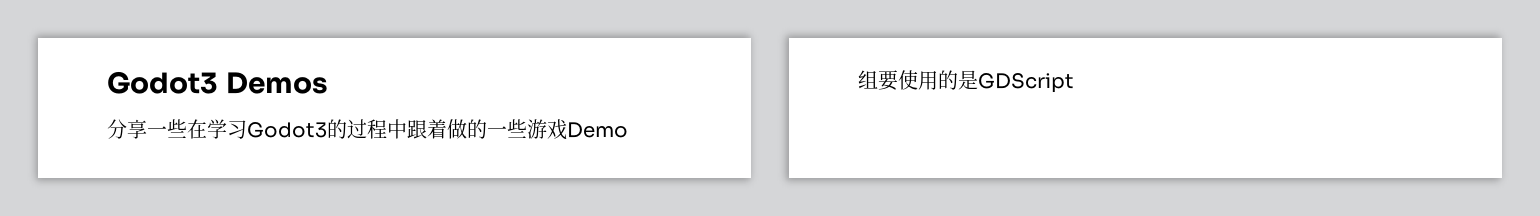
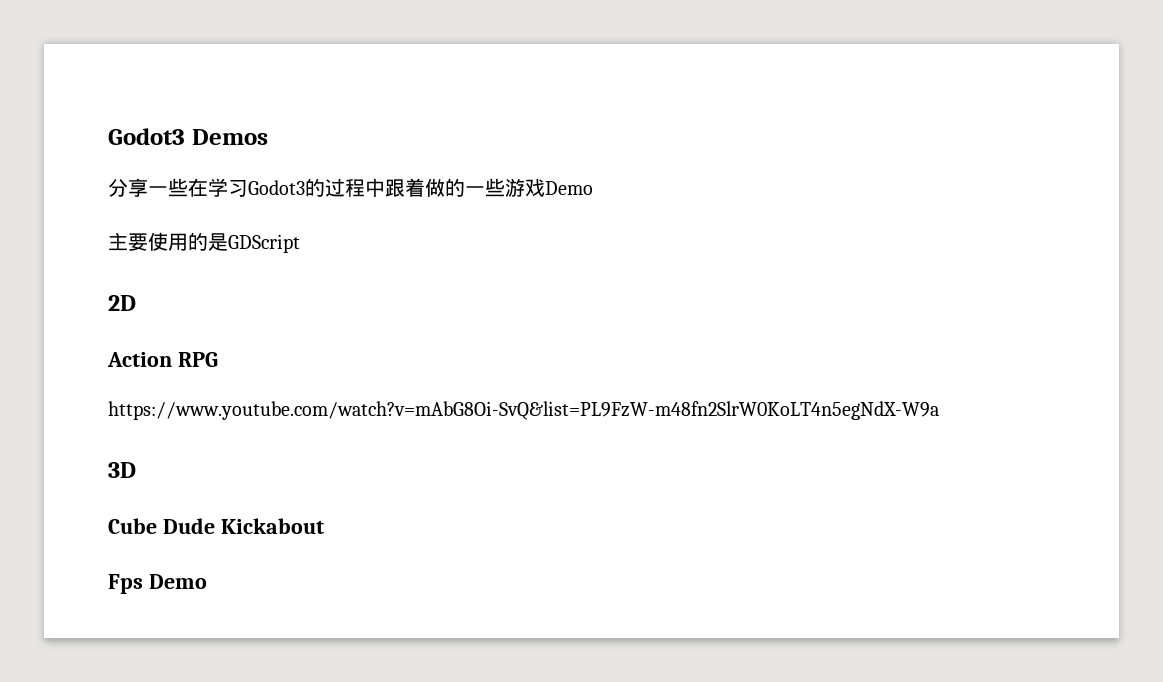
[858,70,878,89] 组 -> [108,232,128,251] 主
(1074, 83) none -> [108,295,136,311] [107,352,218,367] [108,401,939,420] [108,462,136,478] [108,518,324,534] [108,574,207,594] // 2D // Action RPG // https://www.youtube.com/watch?v=mAbG8Oi-SvQ&list=PL9FzW-m48fn2SlrW0KoLT4n5egNdX-W9a // 3D // Cube Dude Kickabout // Fps Demo

